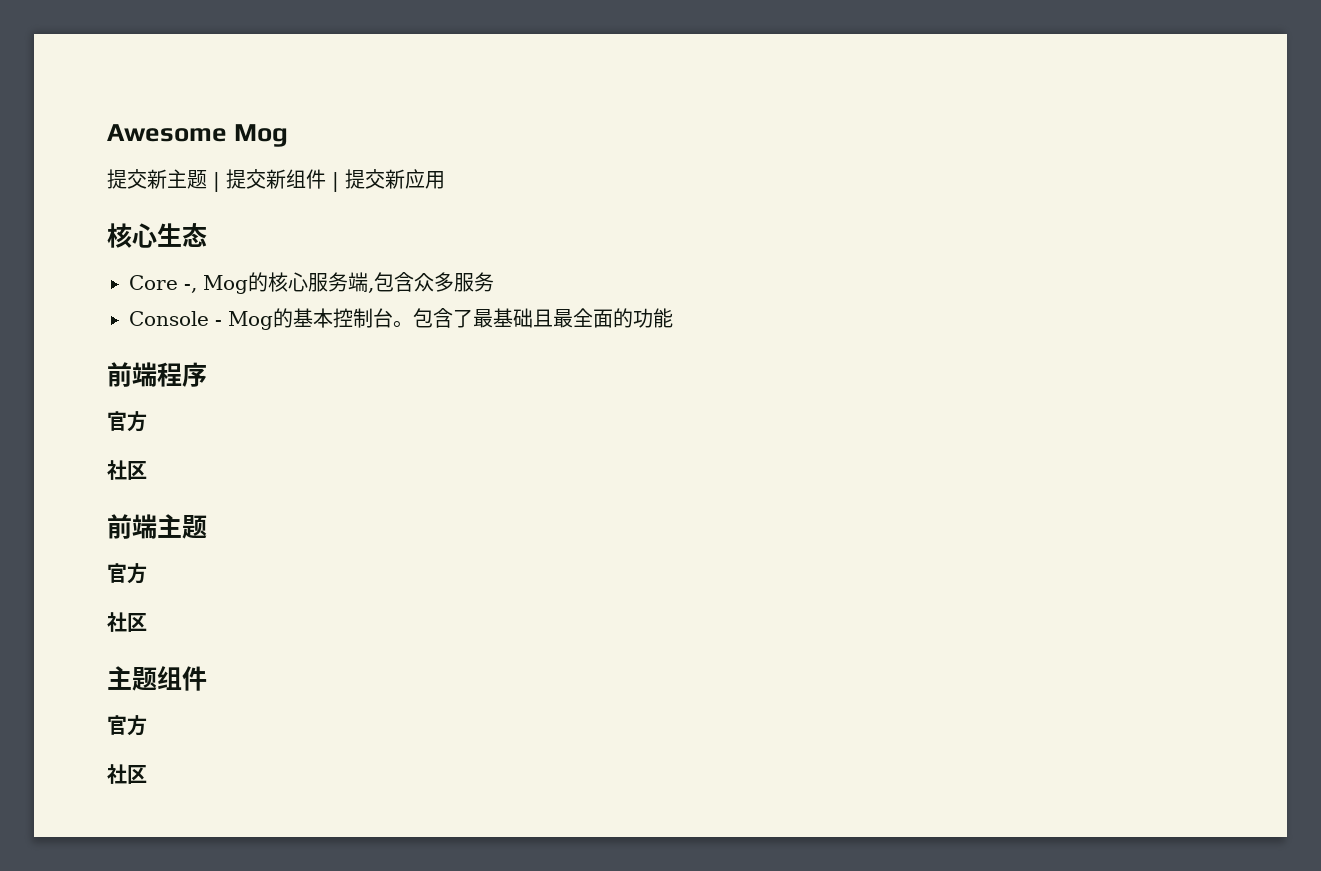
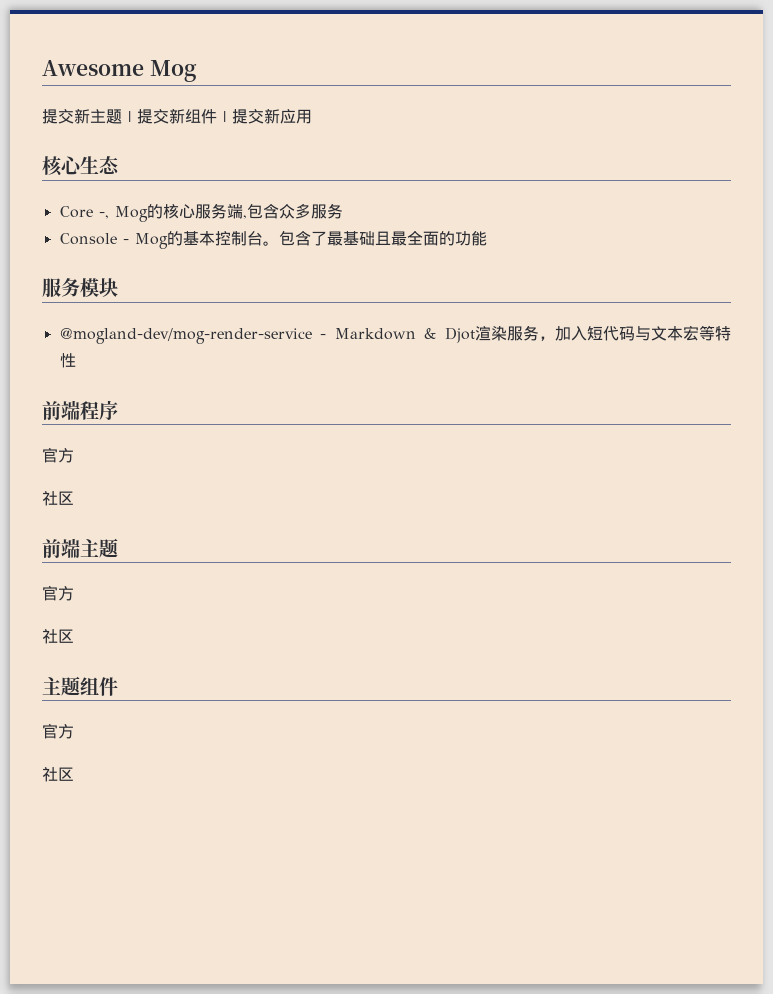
(673, 318) none -> [42,278,118,297] [59,325,732,344] [59,353,76,368] // 服务模块 // @mogland-dev/mog-render-service - Markdown & Djot渲染服务，加入短代码与文本宏等特性

